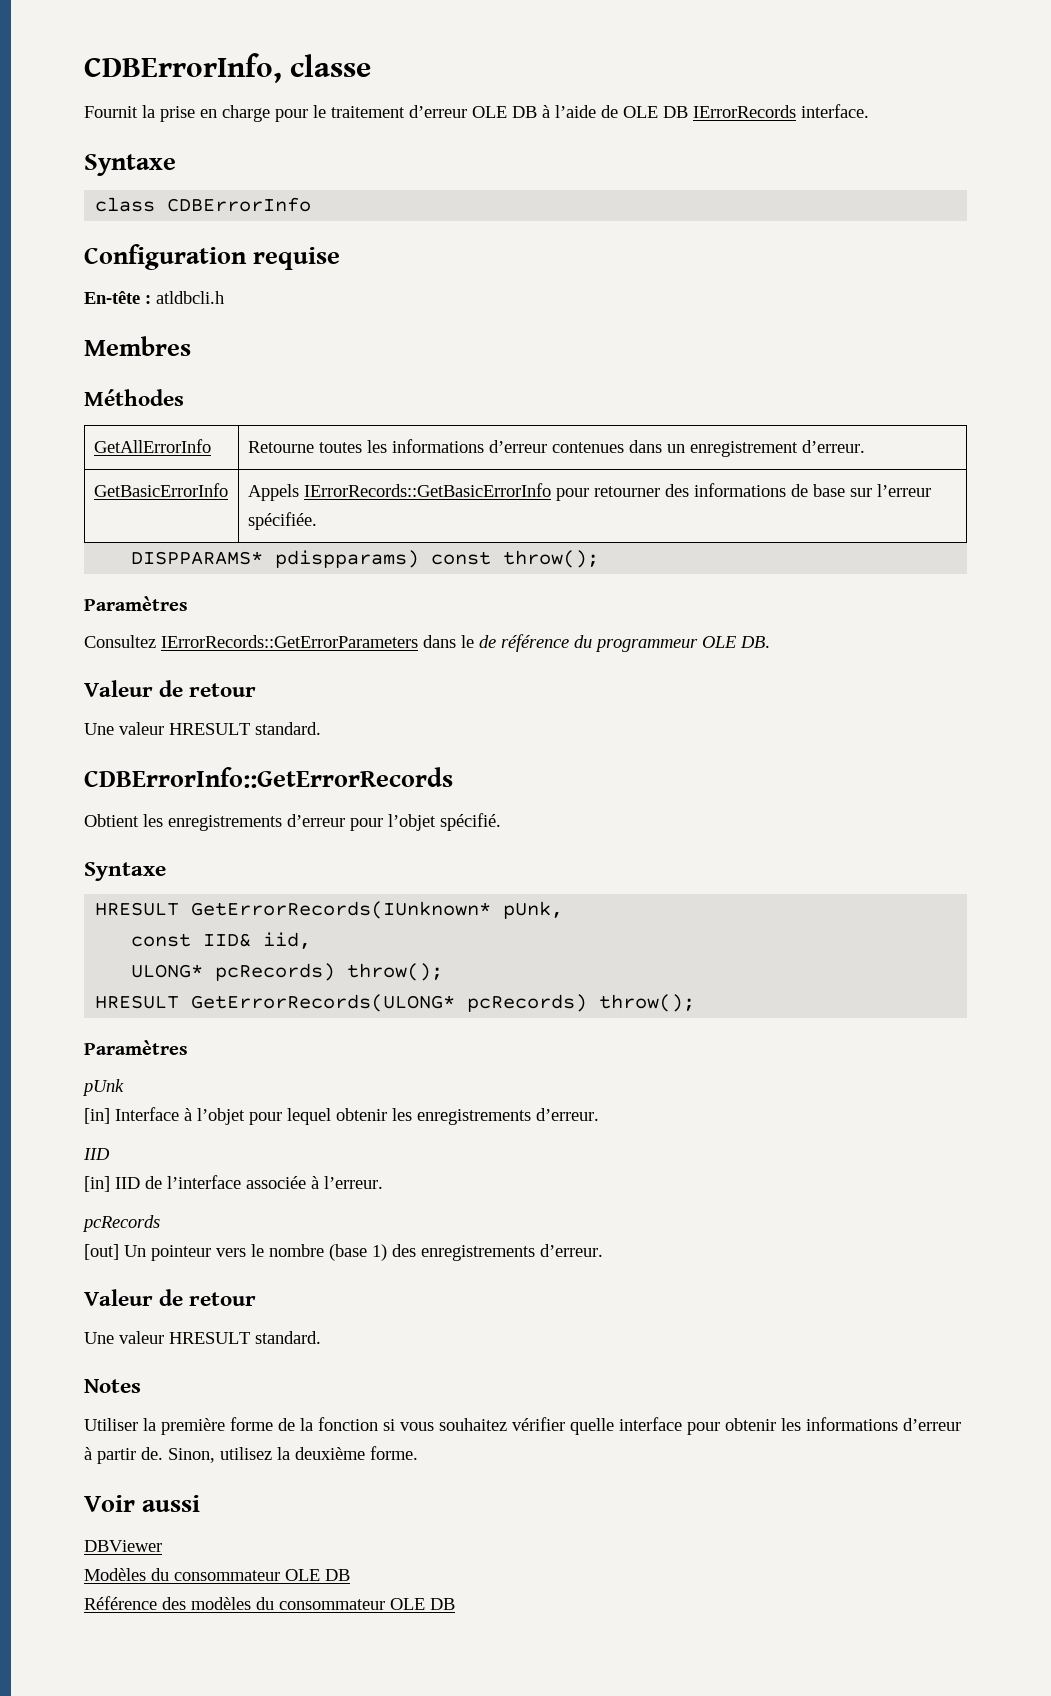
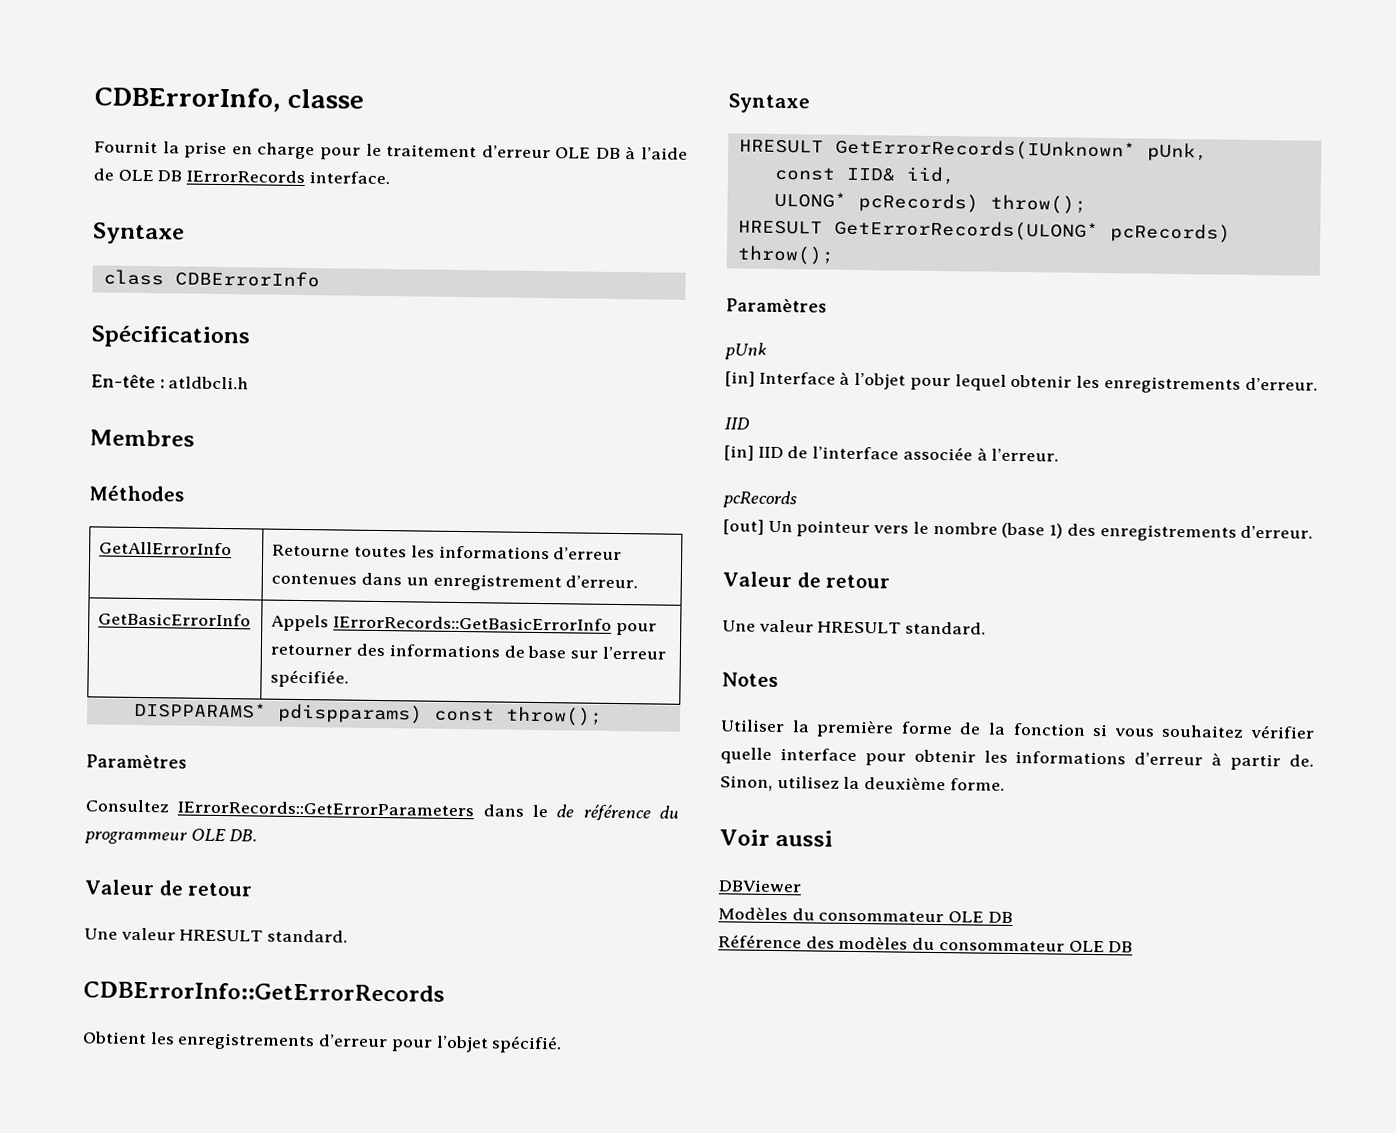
[84,244,341,270] Configuration requise -> [91,325,250,349] Spécifications

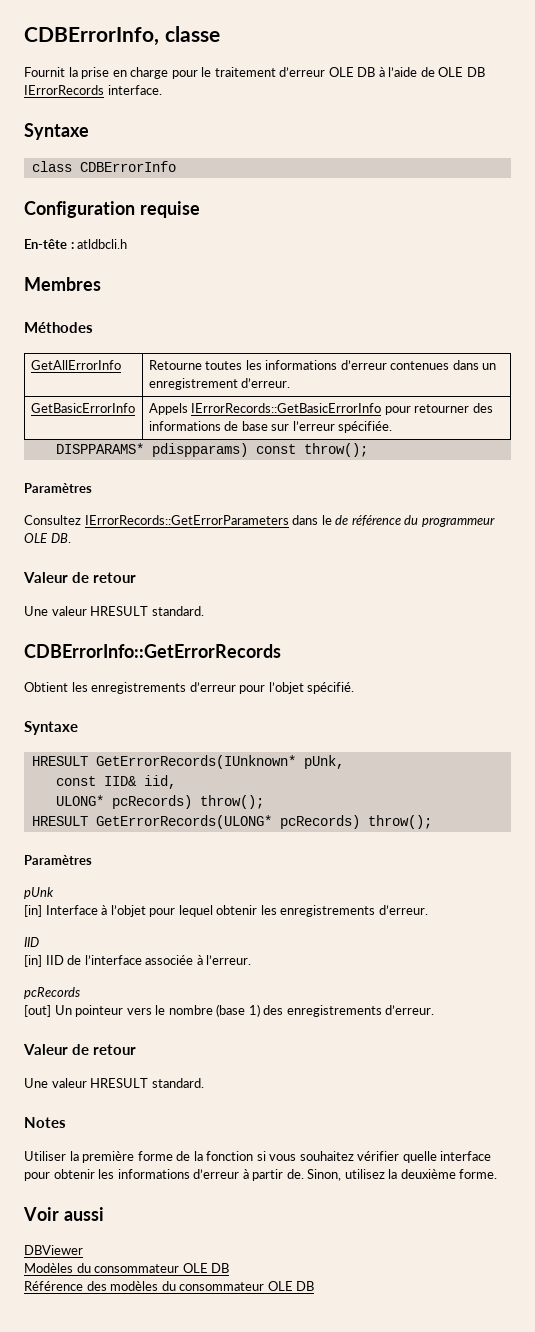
[91,325,250,349] Spécifications -> [24,201,200,218] Configuration requise

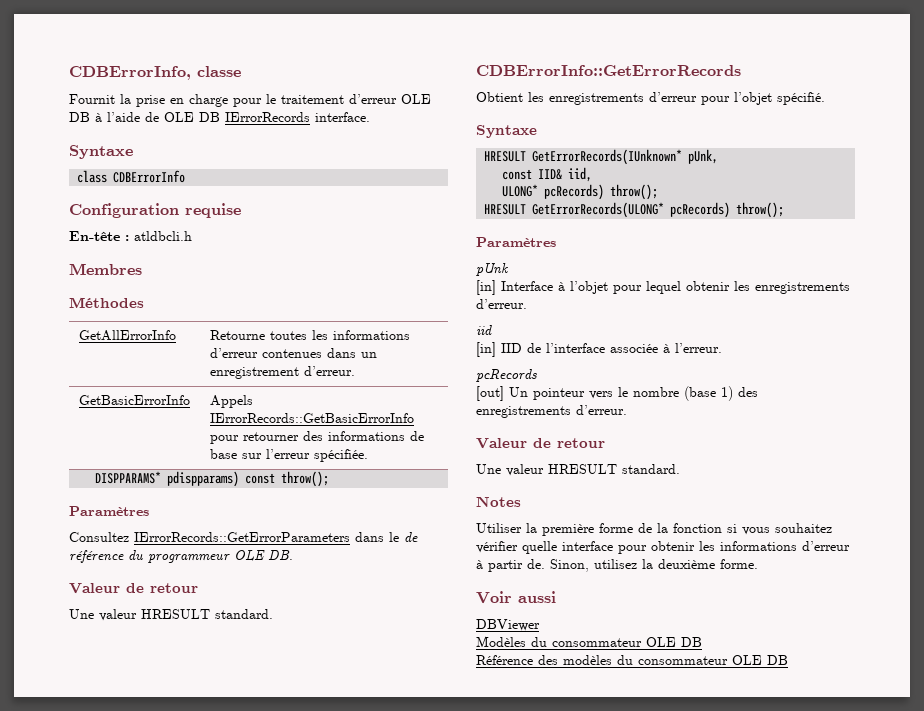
[24,937,39,947] IID -> [476,325,492,335] iid

